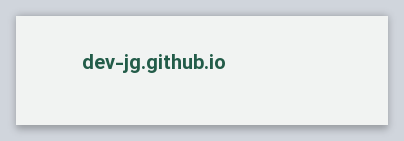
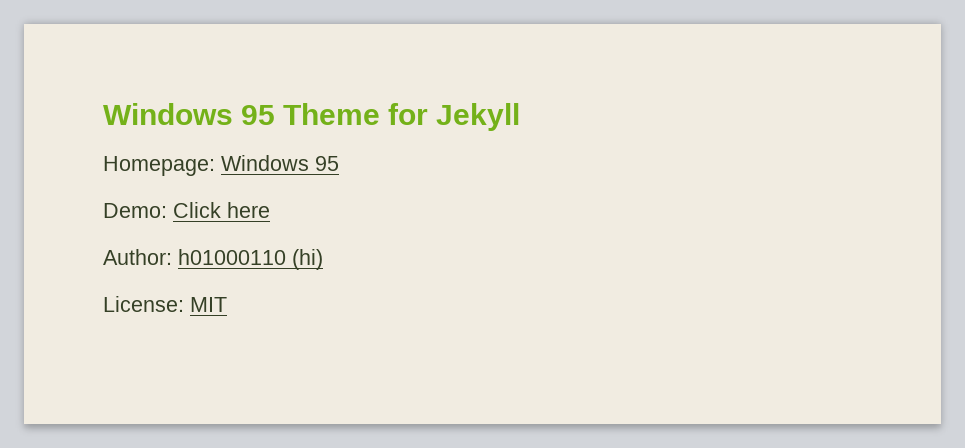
[82,54,226,73] dev-jg.github.io -> [103,103,521,131] [103,155,339,176] [103,202,270,218] [103,249,323,270] [103,296,227,312] Windows 95 Theme for Jekyll // Homepage: Windows 95 // Demo: Click here // Author: h01000110 (hi) // License: MIT

